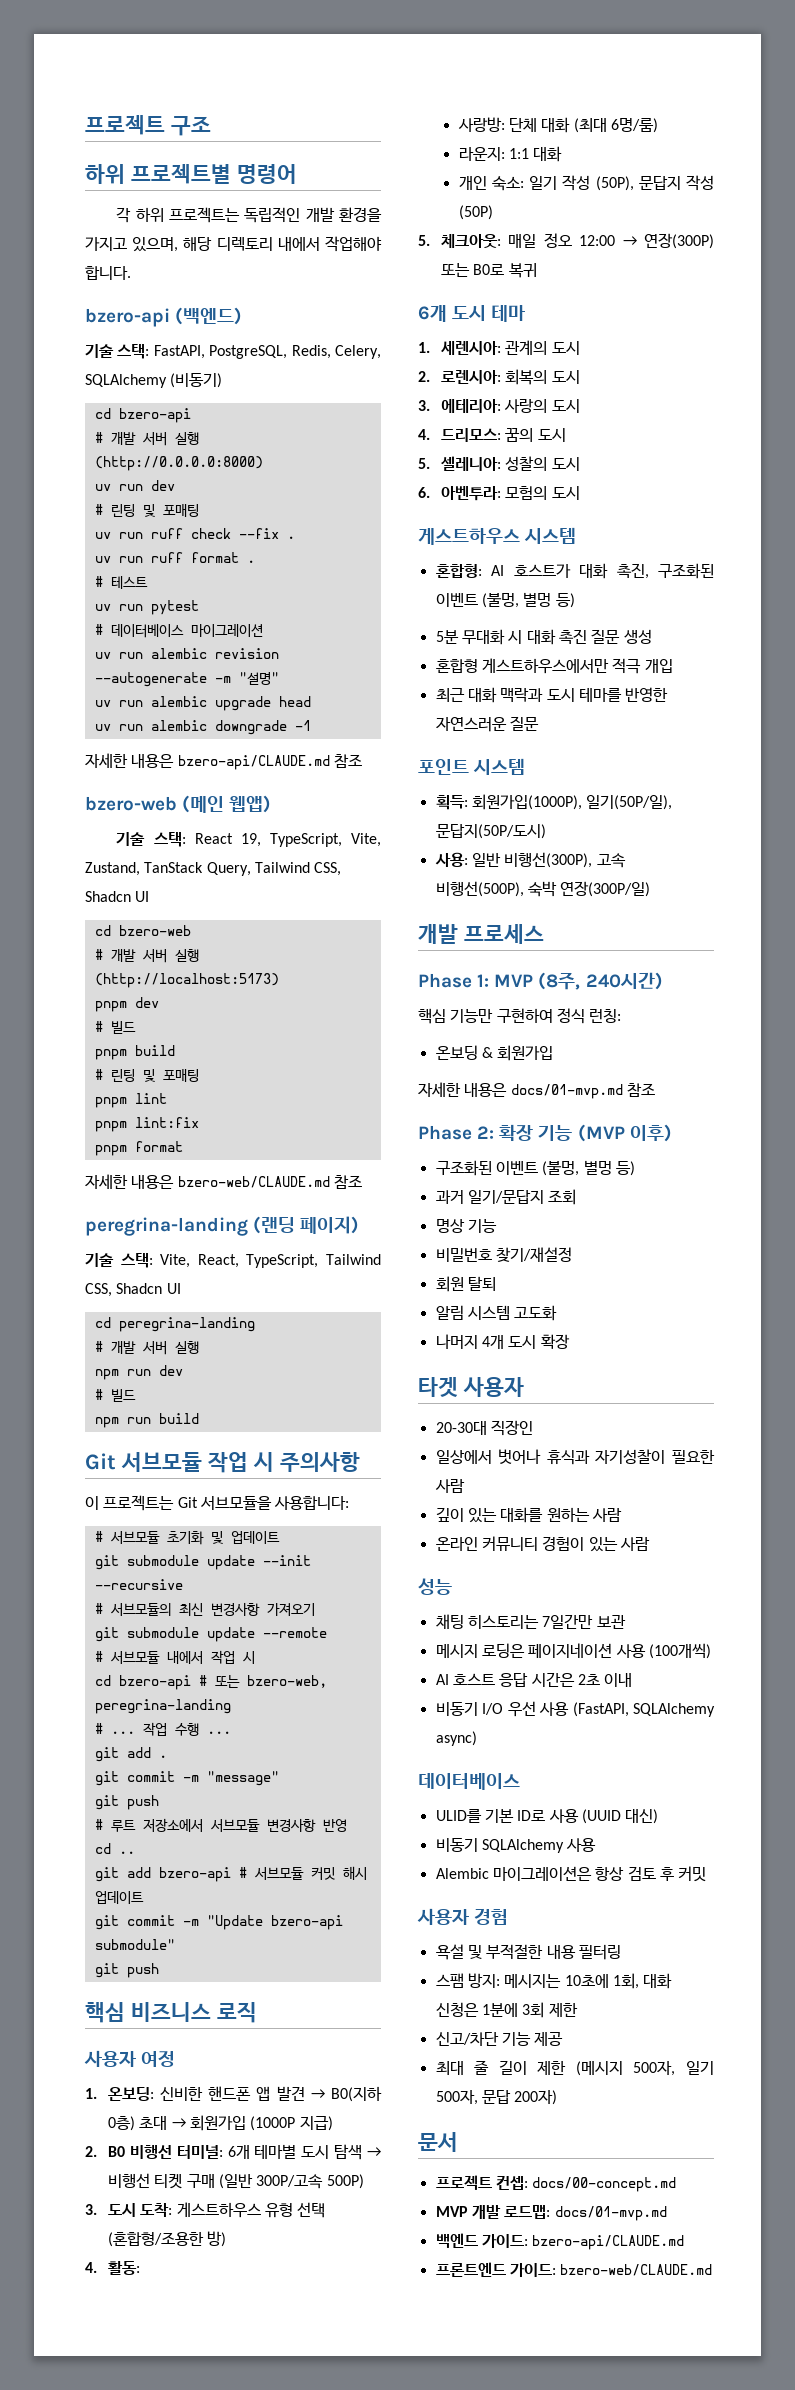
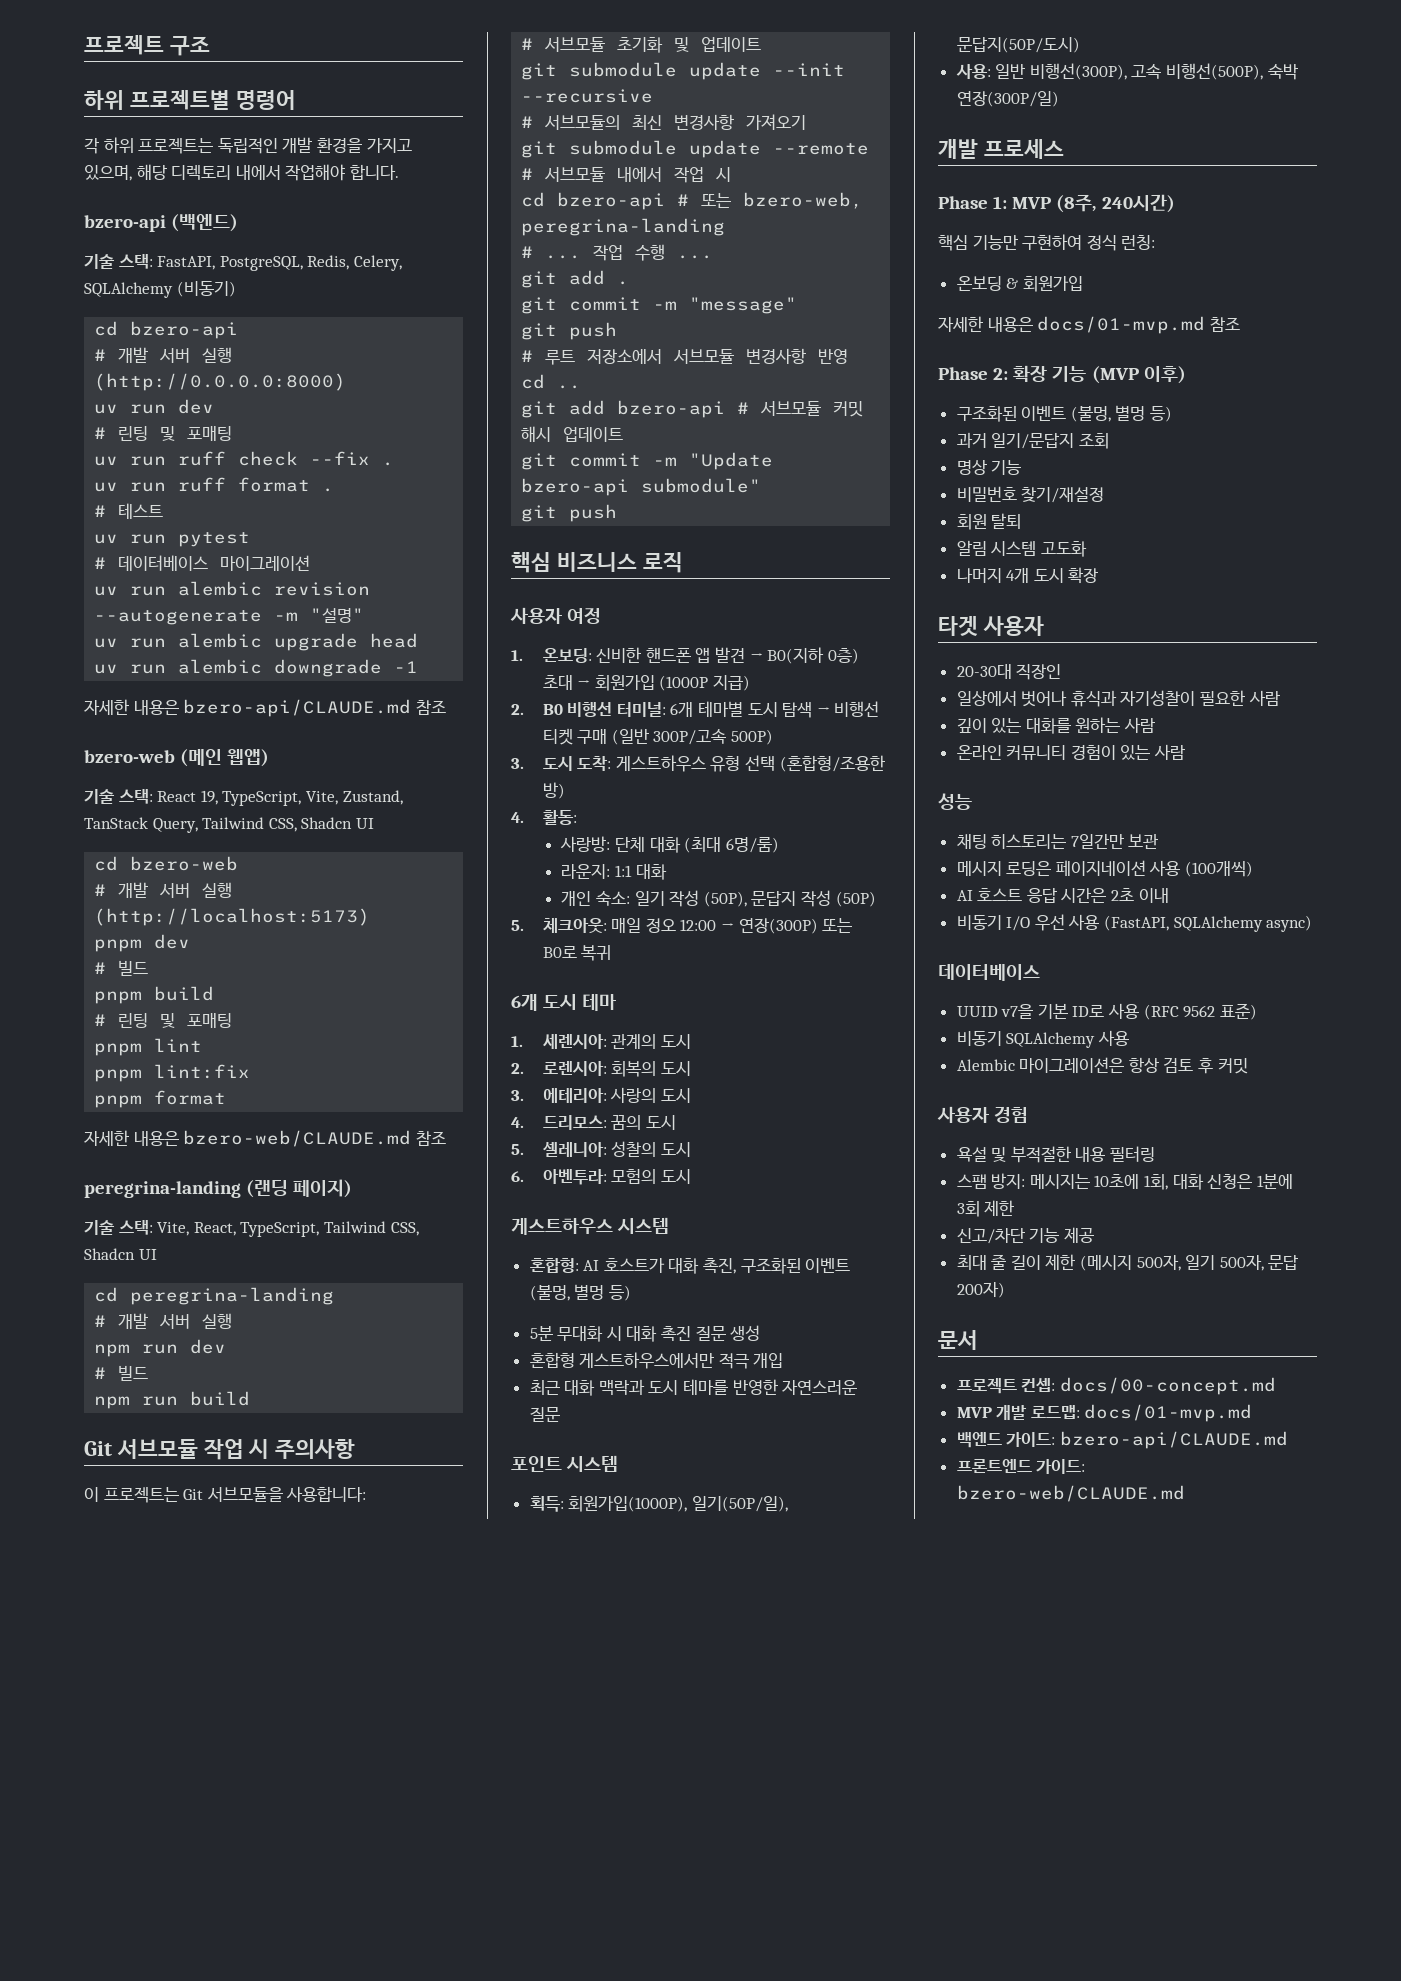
[435,1809,482,1823] ULID를 -> [956,1004,1034,1019] UUID v7을
[581,1809,659,1824] (UUID 대신) -> [1143,1003,1257,1020] (RFC 9562 표준)

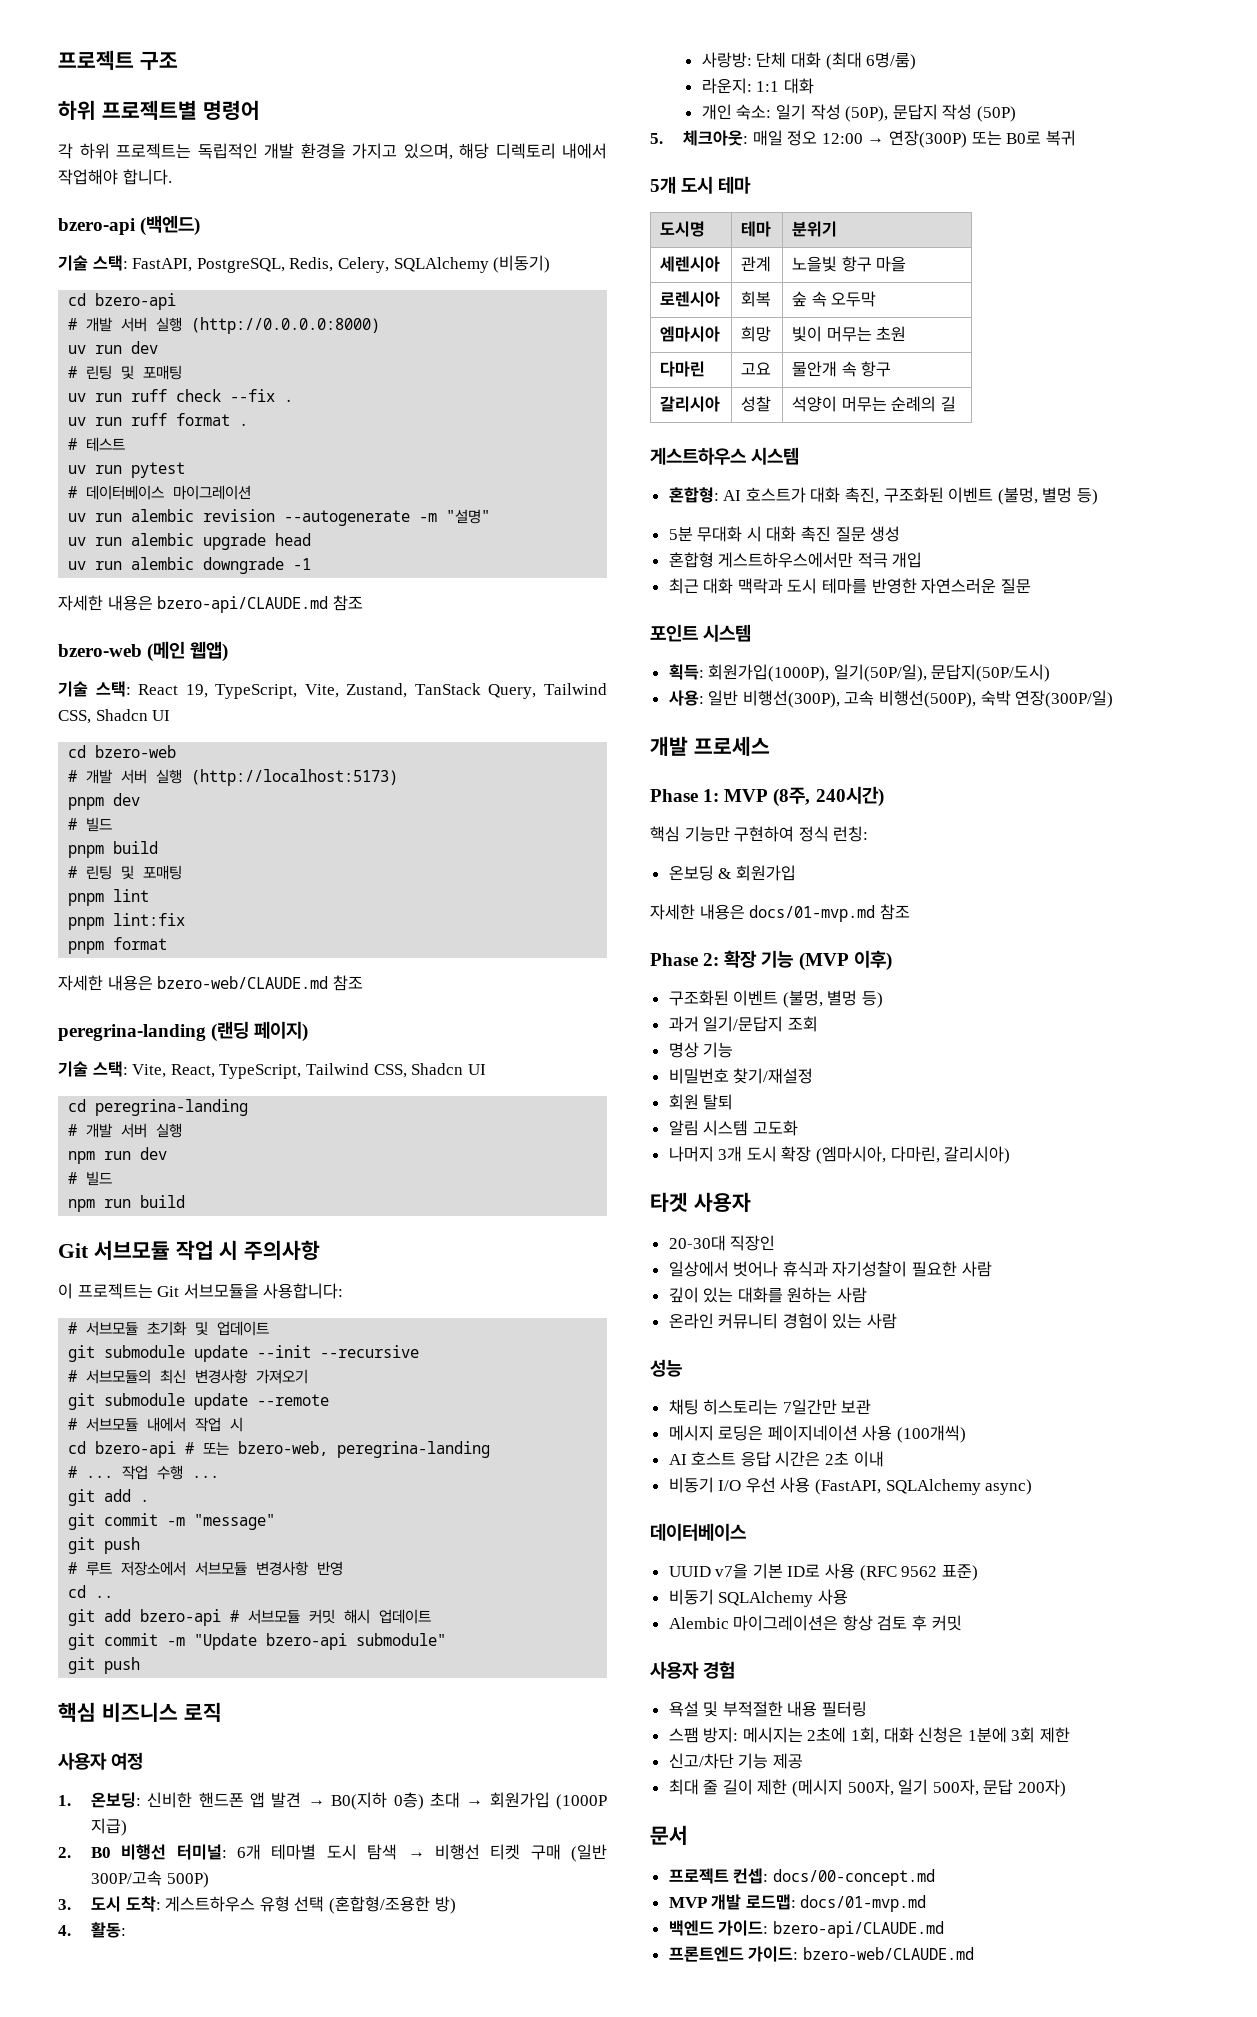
[511,994,538,1011] 6개 -> [650,176,676,194] 5개
[511,1034,691,1049] [511,1061,691,1077] [511,1087,691,1103] [511,1115,676,1130] [511,1141,691,1157] [511,1168,691,1185] // 1. 세렌시아: 관계의 도시 // 2. 로렌시아: 회복의 도시 // 3. 에테리아: 사랑의 도시 // 4. 드리모스: 꿈의 도시 // 5. 셀레니아: 성찰의 도시 // 6. 아벤투라: 모험의 도시 -> [660,221,706,237] [741,221,772,237] [792,221,838,237] [660,256,721,272] [741,256,772,272] [792,256,907,272] [660,291,721,307] [741,291,772,307] [792,291,877,307] [660,326,721,342] [741,326,772,342] [792,326,907,342] [660,361,706,377] [741,362,772,375] [792,361,892,377] [660,396,721,412] [741,396,772,412] [792,396,956,412] // 도시명 | 테마 | 분위기 // 세렌시아 | 관계 | 노을빛 항구 마을 // 로렌시아 | 회복 | 숲 속 오두막 // 엠마시아 | 희망 | 빛이 머무는 초원 // 다마린 | 고요 | 물안개 속 항구 // 갈리시아 | 성찰 | 석양이 머무는 순례의 길
[1006,568,1030,583] 4개 -> [718,1146,743,1162] 3개
(1099, 575) none -> [816,1146,1011,1164] (엠마시아, 다마린, 갈리시아)
[1094,1174,1140,1189] 10초에 -> [807,1727,847,1743] 2초에

